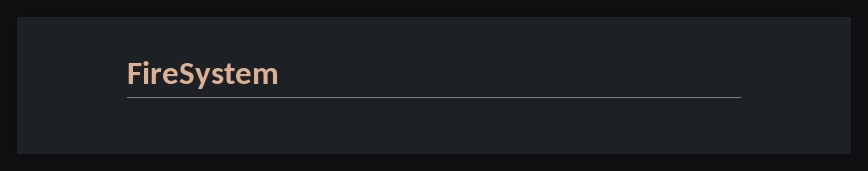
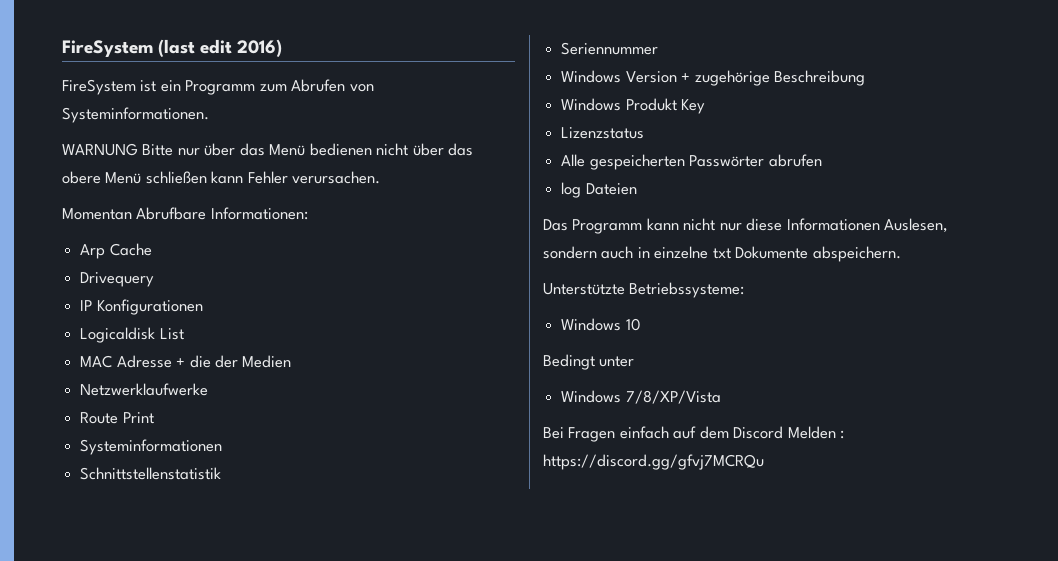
[127,61,279,89] FireSystem -> [62,39,283,57] [62,79,374,95] [62,107,209,123] [62,143,474,156] [62,171,381,184] [62,207,308,220] [80,243,152,259] [80,272,155,287] [80,299,203,315] [80,327,184,343] [80,355,292,368] [80,383,209,396] [80,412,154,424] [80,439,223,455] [80,467,222,480] [561,42,659,55] [561,70,865,86] [561,98,706,114] [561,127,645,139] [561,154,822,170] [561,182,637,198] [543,218,949,234] [543,246,901,262] [543,282,745,298] [561,318,641,331] [543,354,635,370] [561,390,721,404] [543,426,845,442] [543,454,764,470] FireSystem (last edit 2016) // FireSystem ist ein Programm zum Abrufen von Systeminformationen. // WARNUNG Bitte nur über das Menü bedienen nicht über das obere Menü schließen kann Fehler verursachen. // Momentan Abrufbare Informationen: // Arp Cache // Drivequery // IP Konfigurationen // Logicaldisk List // MAC Adresse + die der Medien // Netzwerklaufwerke // Route Print // Systeminformationen // Schnittstellenstatistik // Seriennummer // Windows Version + zugehörige Beschreibung // Windows Produkt Key // Lizenzstatus // Alle gespeicherten Passwörter abrufen // log Dateien // Das Programm kann nicht nur diese Informationen Auslesen, sondern auch in einzelne txt Dokumente abspeichern. // Unterstützte Betriebssysteme: // Windows 10 // Bedingt unter // Windows 7/8/XP/Vista // Bei Fragen einfach auf dem Discord Melden : https://discord.gg/gfvj7MCRQu

